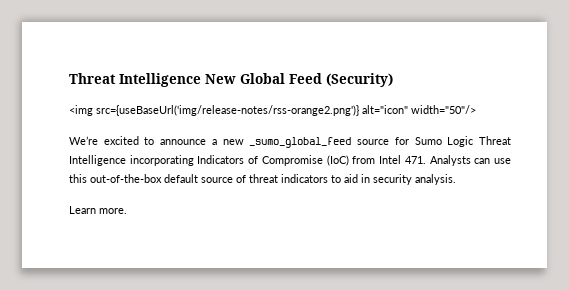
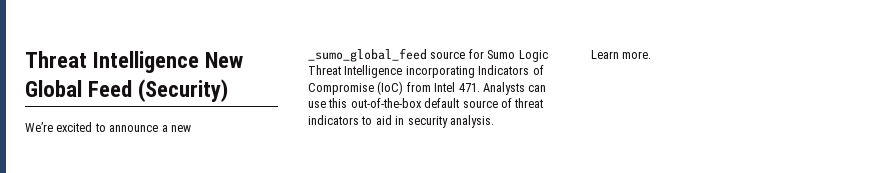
[69,105,476,116] // <img src={useBaseUrl('img/release-notes/rss-orange2.png')} alt="icon" width="50"/> -> (229, 90) none

